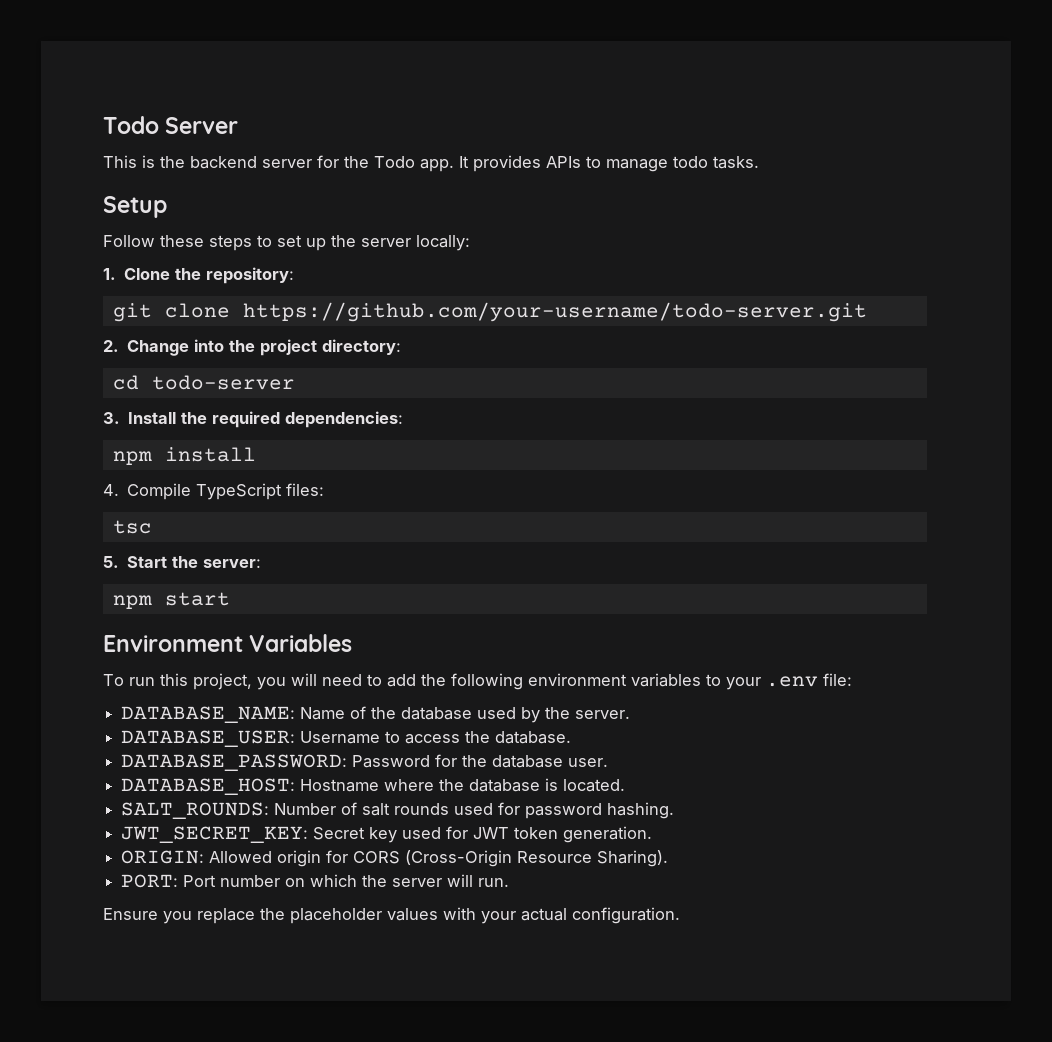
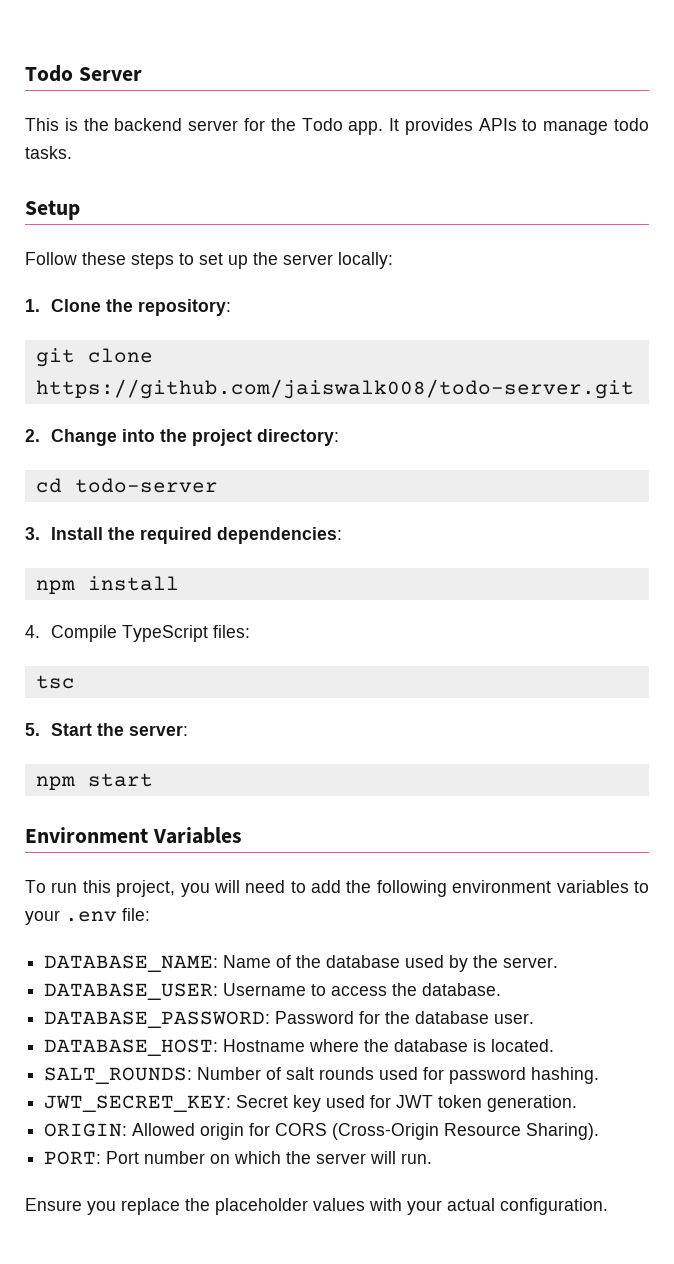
[242,302,867,322] https://github.com/your-username/todo-server.git -> [35,379,634,399] https://github.com/jaiswalk008/todo-server.git

